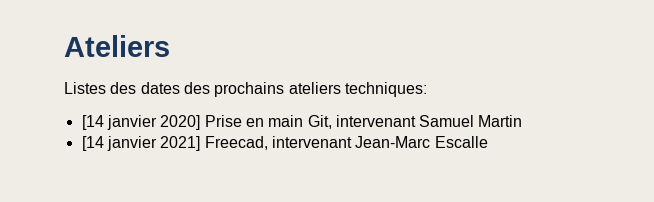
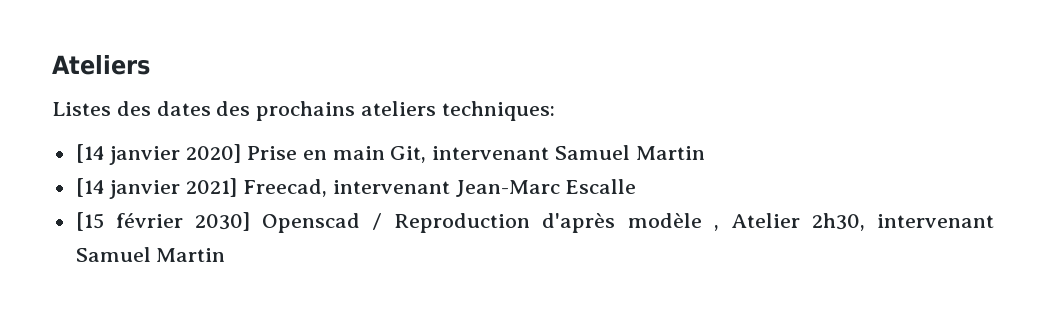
(488, 142) none -> [75,212,994,233] [75,247,226,262] // [15 février 2030] Openscad / Reproduction d'après modèle , Atelier 2h30, intervenant Samuel Martin

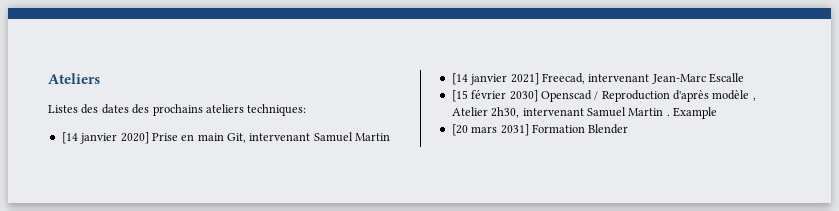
(226, 255) none -> [666,107,717,119] [451,124,629,136] . Example // [20 mars 2031] Formation Blender

